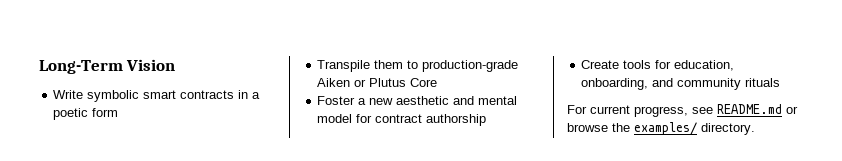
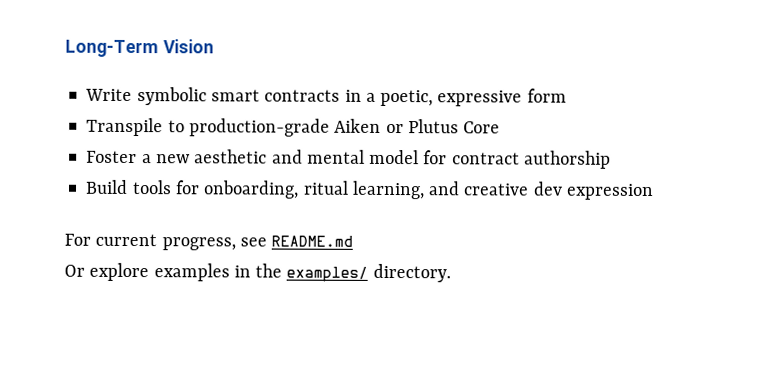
[53,108,89,120] poetic -> [380,89,523,107] poetic, expressive
[374,60,404,69] them -> (164, 127) none
[581,60,620,69] Create -> [85,179,129,194] Build
[674,60,735,71] [581,78,781,90] education, onboarding, and community rituals -> [203,180,654,201] onboarding, ritual learning, and creative dev expression
[786,106,798,114] [567,123,608,132] or browse -> [64,262,251,282] // Or explore examples in

